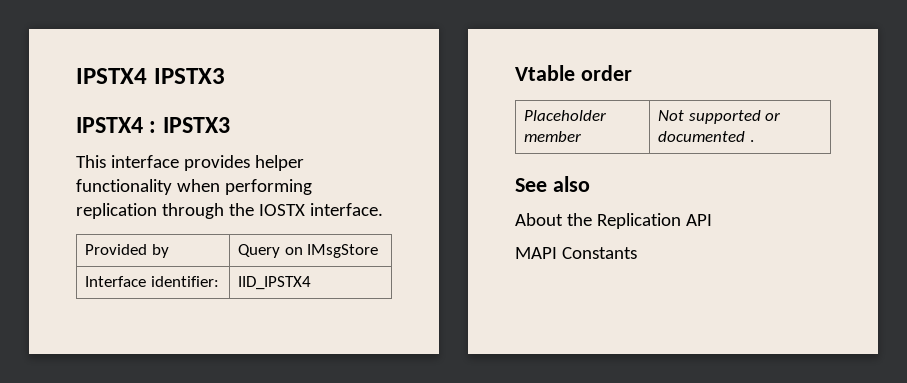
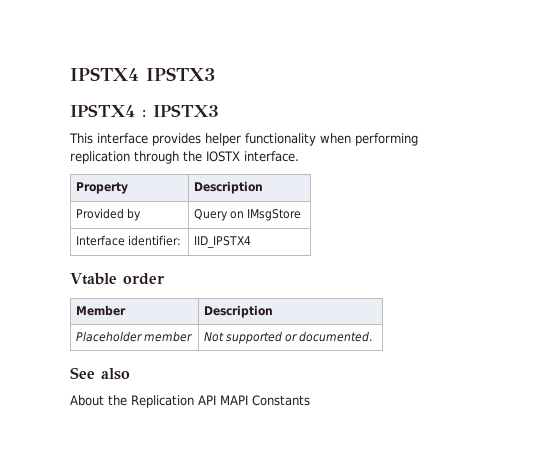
(383, 209) none -> [75,182,128,194] [193,181,263,194] // Property | Description
(632, 73) none -> [75,305,126,316] [203,305,273,318] // Member | Description
[658,131,754,142] documented . -> [299,331,373,342] documented.
(712, 220) // -> (216, 400) none

